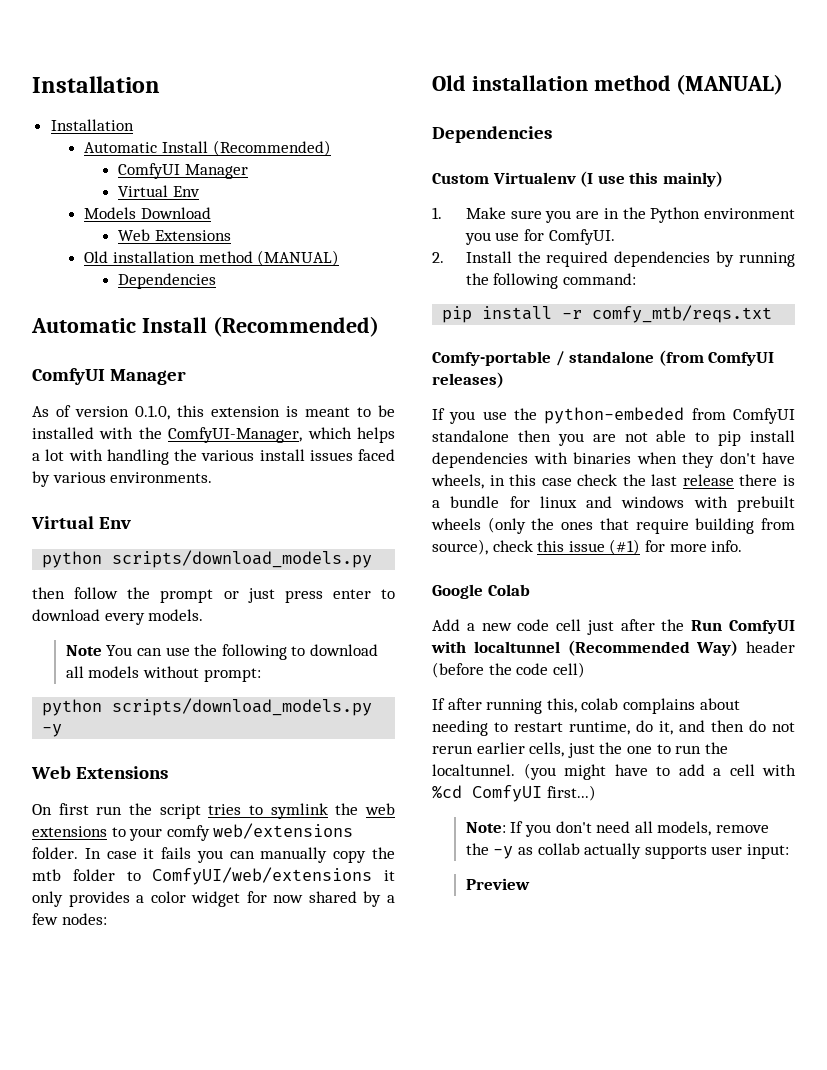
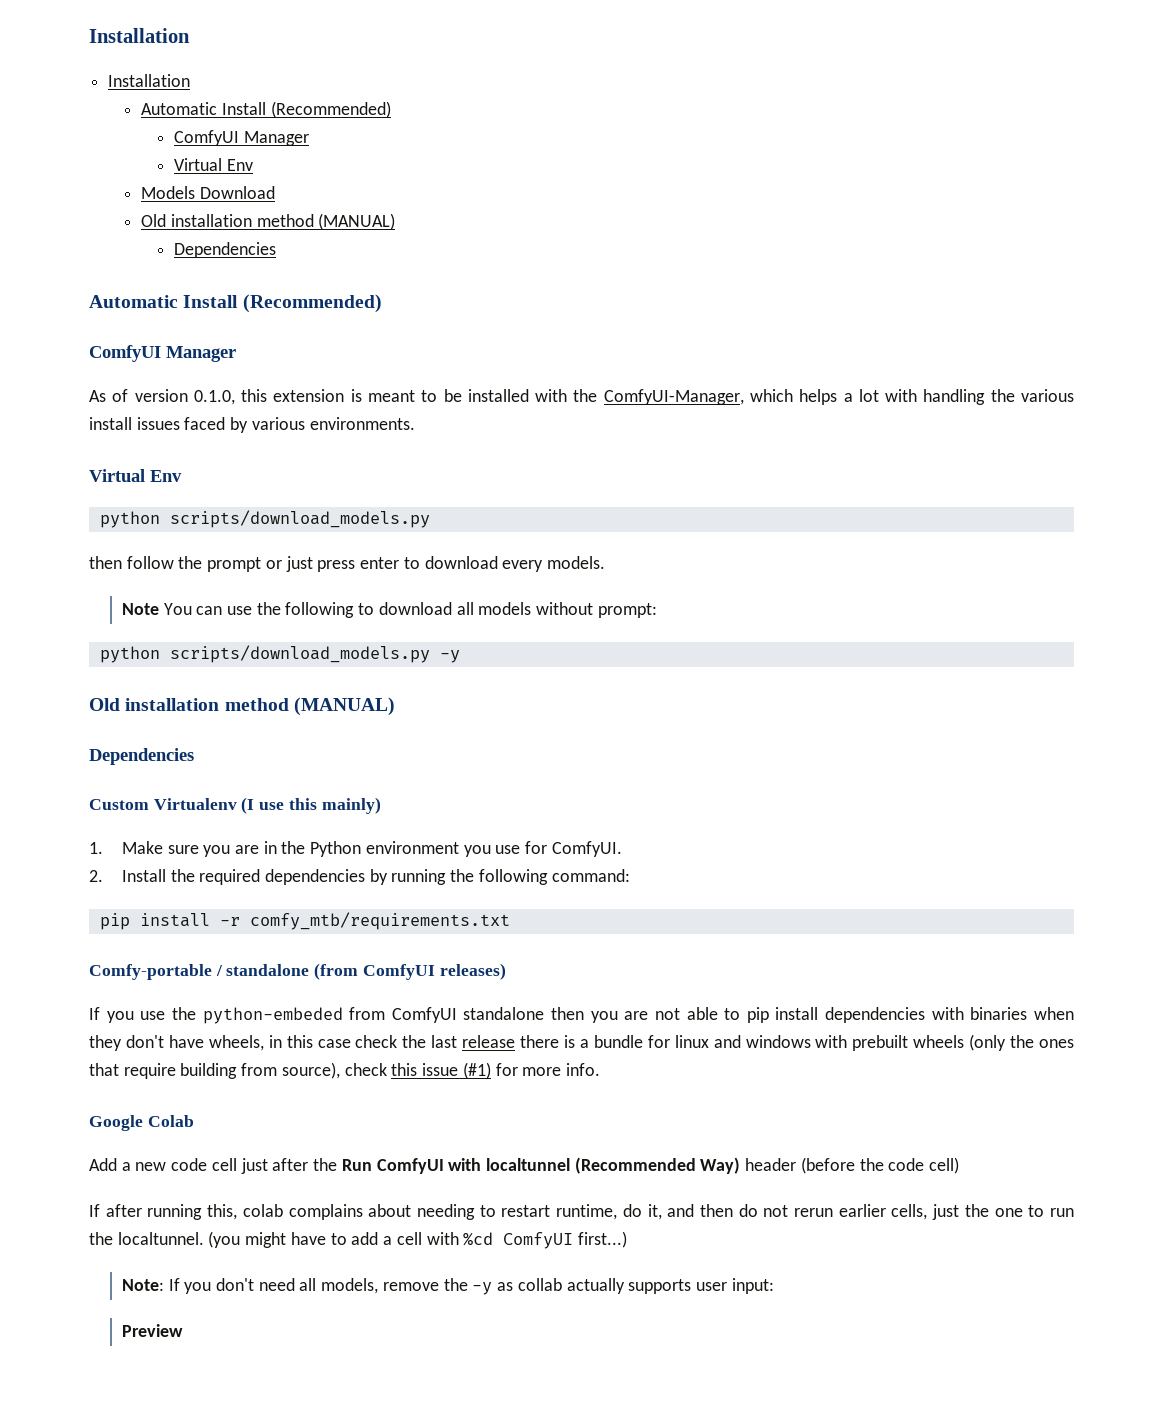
[118,229,231,241] // Web Extensions -> (275, 192) none
[31,766,169,779] [32,803,395,819] [32,823,354,841] [32,847,395,863] [32,867,395,885] [32,891,395,907] [32,913,107,925] // Web Extensions // On first run the script tries to symlink the web extensions to your comfy web/extensions folder. In case it fails you can manually copy the mtb folder to ComfyUI/web/extensions it only provides a color widget for now shared by a few nodes: -> (460, 656) none
[592,305,773,323] comfy_mtb/reqs.txt -> [249,912,510,930] comfy_mtb/requirements.txt

